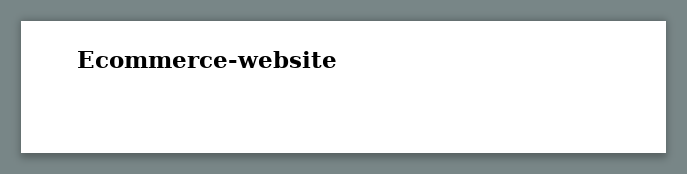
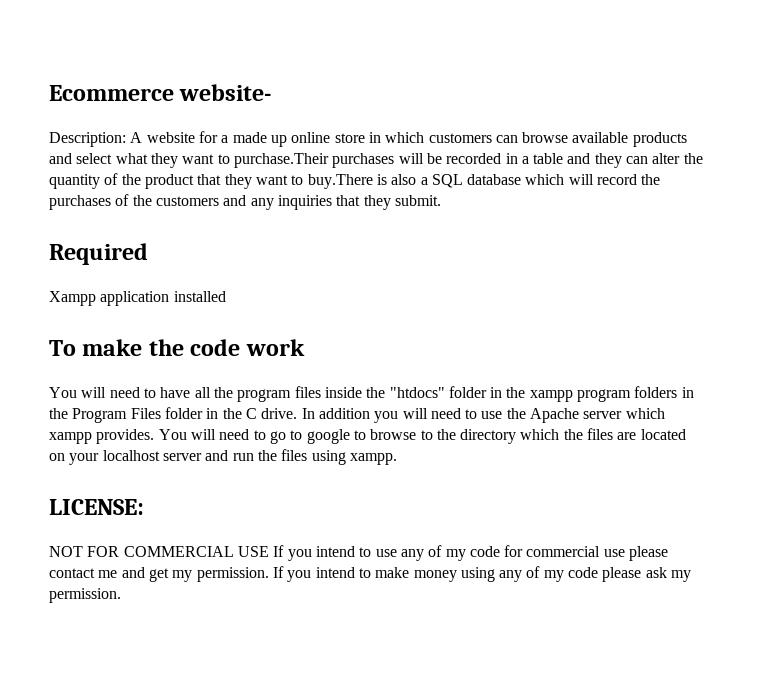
[77,51,337,68] Ecommerce-website -> [49,84,272,101] [49,131,687,147] [49,153,703,168] [49,173,661,189] [49,194,441,210] [49,243,148,265] [49,291,226,306] [49,339,305,356] [49,386,694,402] [49,407,665,423] [49,428,686,444] [49,449,397,465] [49,499,144,515] [49,545,669,561] [49,566,692,582] [49,588,121,603] Ecommerce website- // Description: A website for a made up online store in which customers can browse available products and select what they want to purchase.Their purchases will be recorded in a table and they can alter the quantity of the product that they want to buy.There is also a SQL database which will record the purchases of the customers and any inquiries that they submit. // Required // Xampp application installed // To make the code work // You will need to have all the program files inside the "htdocs" folder in the xampp program folders in the Program Files folder in the C drive. In addition you will need to use the Apache server which xampp provides. You will need to go to google to browse to the directory which the files are located on your localhost server and run the files using xampp. // LICENSE: // NOT FOR COMMERCIAL USE If you intend to use any of my code for commercial use please contact me and get my permission. If you intend to make money using any of my code please ask my permission.

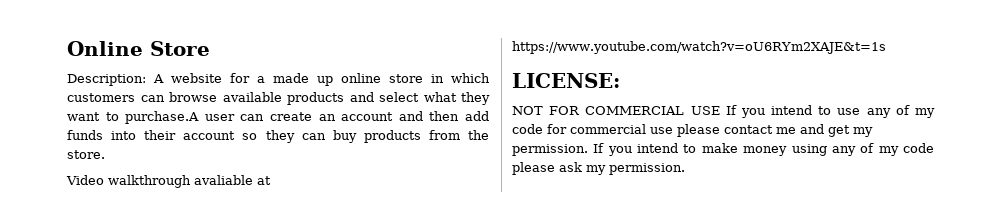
[49,84,272,101] Ecommerce website- -> [67,41,210,56] Online Store
[233,153,703,168] [49,173,661,189] [49,194,441,210] [49,243,148,265] [49,291,226,306] [49,339,305,356] [49,386,694,402] [49,407,665,423] [49,428,686,444] [49,449,397,465] purchase.Their purchases will be recorded in a table and they can alter the quantity of the product that they want to buy.There is also a SQL database which will record the purchases of the customers and any inquiries that they submit. // Required // Xampp application installed // To make the code work // You will need to have all the program files inside the "htdocs" folder in the xampp program folders in the Program Files folder in the C drive. In addition you will need to use the Apache server which xampp provides. You will need to go to google to browse to the directory which the files are located on your localhost server and run the files using xampp. -> [125,111,490,124] [67,130,490,143] [67,150,105,159] [66,175,271,188] [512,41,886,54] purchase.A user can create an account and then add funds into their account so they can buy products from the store. // Video walkthrough avaliable at https://www.youtube.com/watch?v=oU6RYm2XAJE&t=1s

